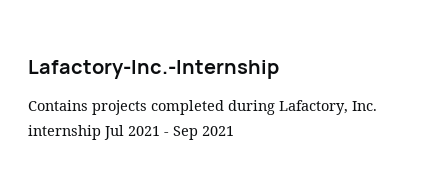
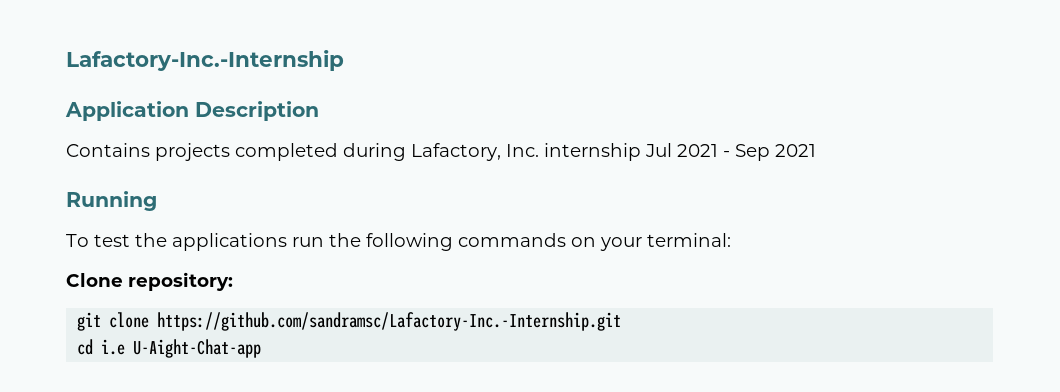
(279, 69) none -> [65,101,319,121] // Application Description
(234, 131) none -> [66,191,157,211] [66,233,731,251] [66,272,233,291] [77,312,622,331] [77,339,262,358] // Running // To test the applications run the following commands on your terminal: // Clone repository: // git clone https://github.com/sandramsc/Lafactory-Inc.-Internship.git // cd i.e U-Aight-Chat-app

